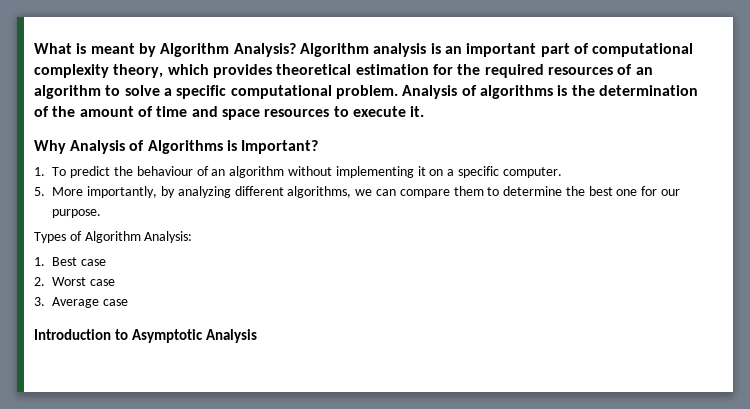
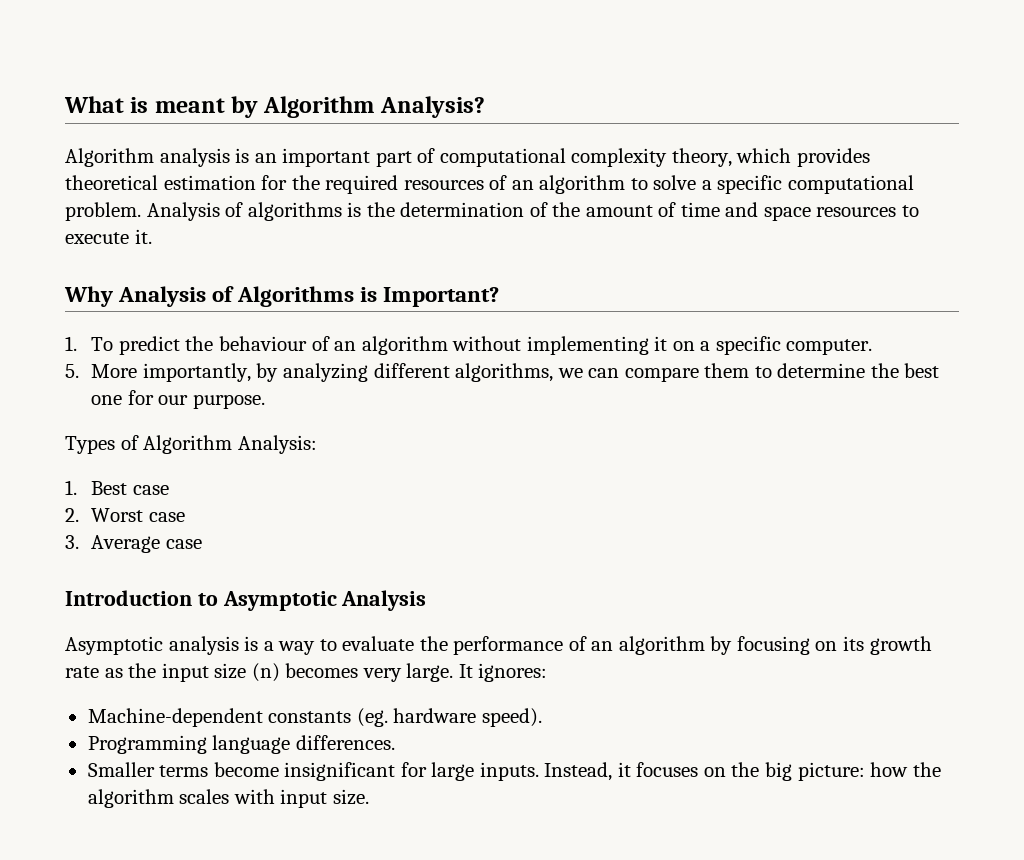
(296, 50) none -> (485, 107) //
(257, 336) none -> [65,636,932,655] [65,663,548,682] [87,708,542,727] [87,735,395,754] [87,762,941,781] [87,789,369,808] // Asymptotic analysis is a way to evaluate the performance of an algorithm by focusing on its growth rate as the input size (n) becomes very large. It ignores: // Machine-dependent constants (eg. hardware speed). // Programming language differences. // Smaller terms become insignificant for large inputs. Instead, it focuses on the big picture: how the algorithm scales with input size.

